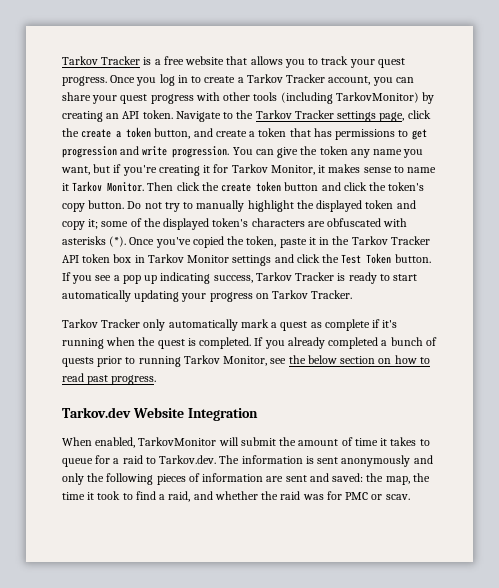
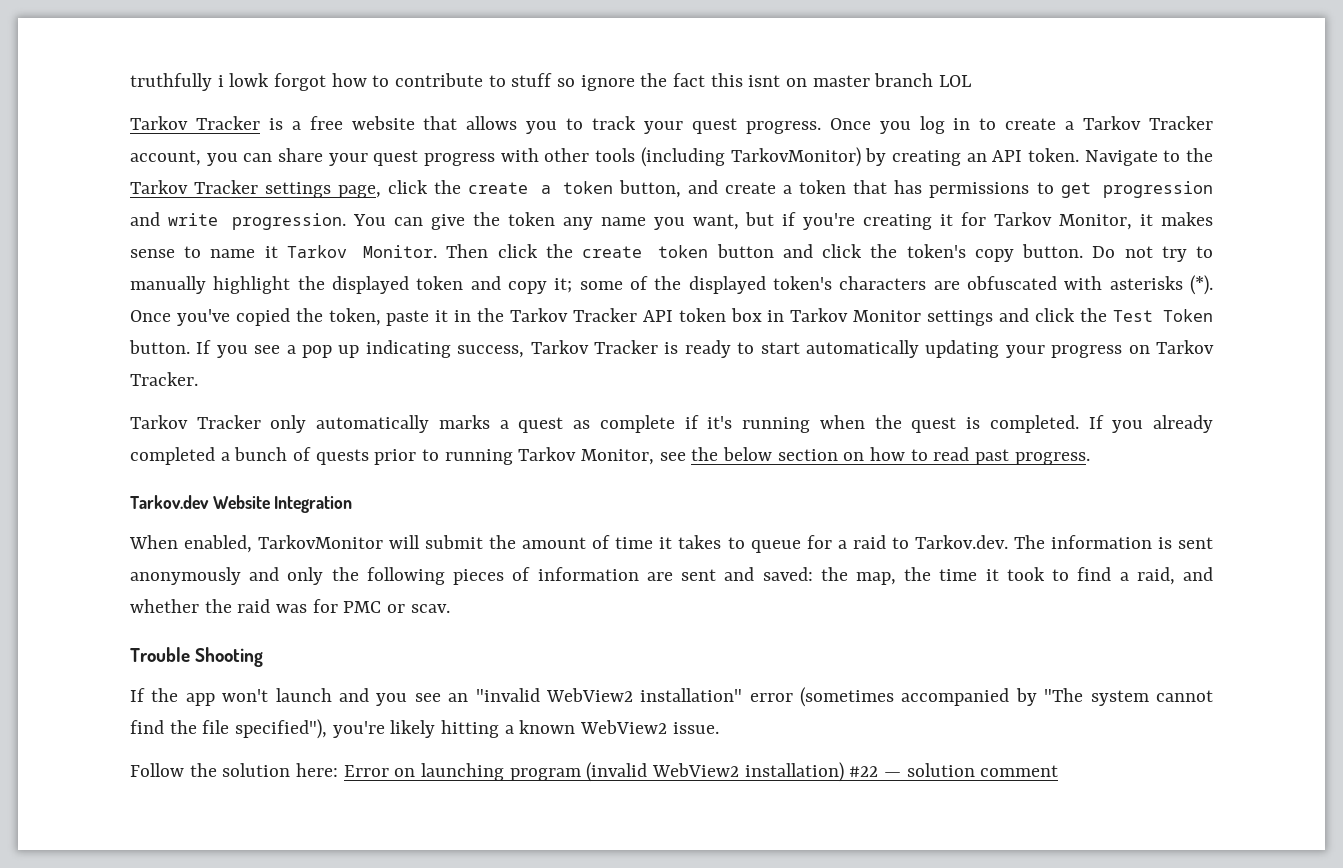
(62, 60) none -> [130,73,972,91] truthfully i lowk forgot how to contribute to stuff so ignore the fact this isnt on master branch LOL //
[240,319,269,328] mark -> [438,415,490,429] marks
(410, 497) none -> [130,647,264,667] [130,687,1214,707] [130,719,719,739] [130,762,1059,782] // Trouble Shooting // If the app won't launch and you see an "invalid WebView2 installation" error (sometimes accompanied by "The system cannot find the file specified"), you're likely hitting a known WebView2 issue. // Follow the solution here: Error on launching program (invalid WebView2 installation) #22 — solution comment

